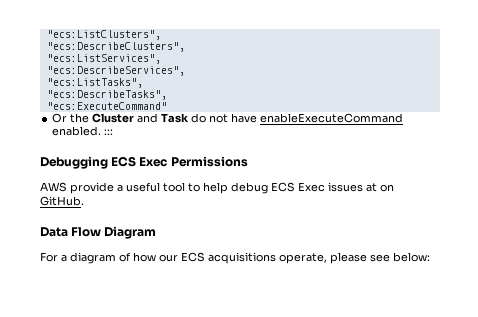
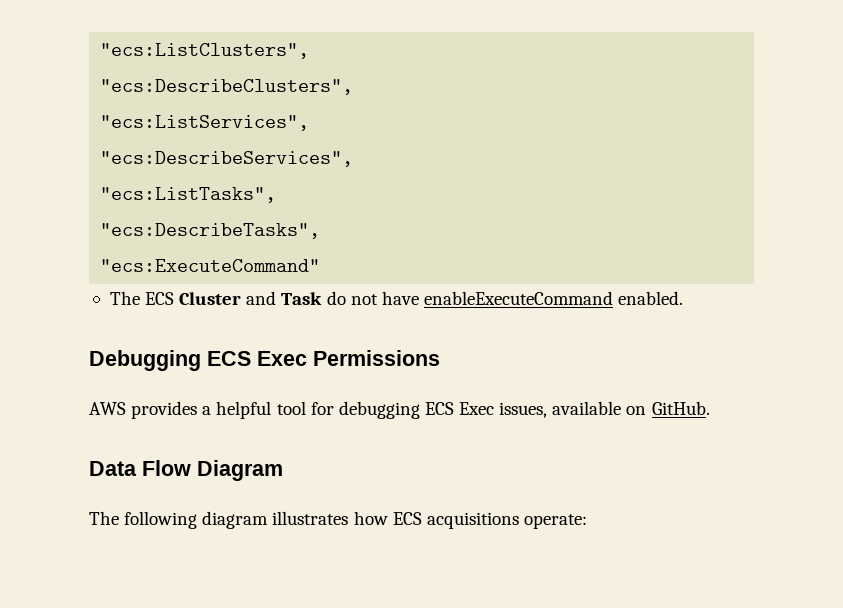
[52,113,90,123] Or the -> [109,291,175,305] The ECS
[104,129,114,135] ::: -> (684, 298) none
[70,182,377,194] provide a useful tool to help debug ECS Exec issues at -> [131,401,622,419] provides a helpful tool for debugging ECS Exec issues, available
[40,252,430,264] For a diagram of how our ECS acquisitions operate, please see below: -> [89,511,587,529] The following diagram illustrates how ECS acquisitions operate:

